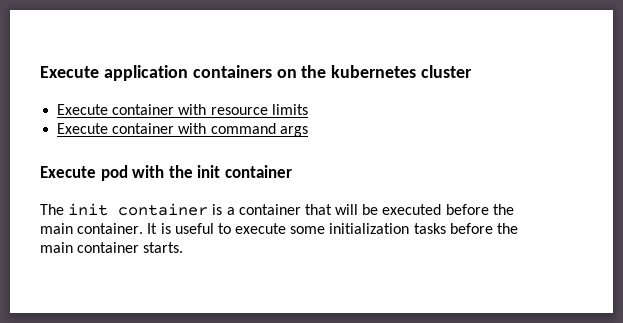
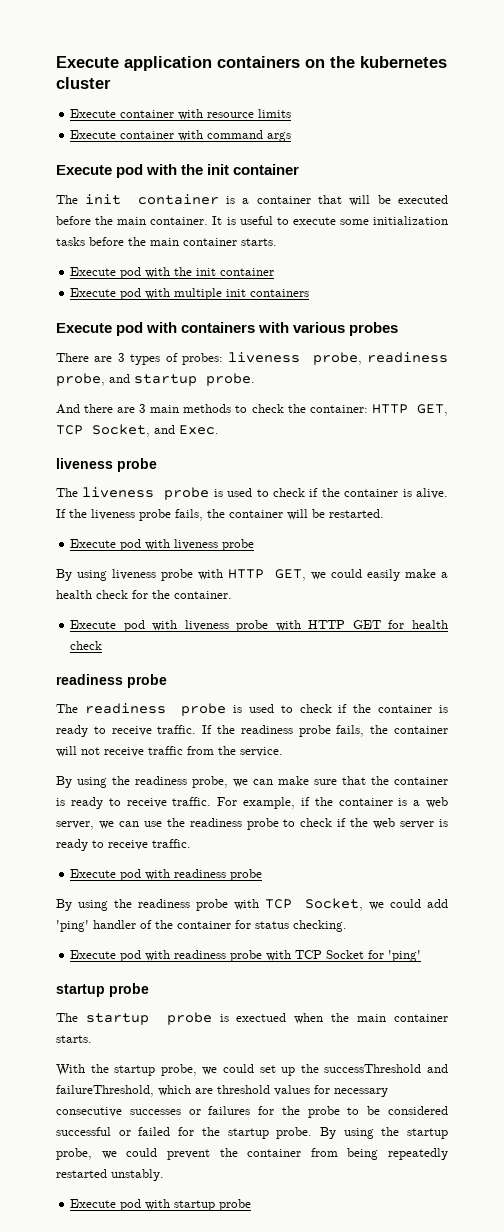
(184, 247) none -> [70,267,275,279] [70,288,310,300] [56,322,399,336] [56,352,448,365] [56,373,255,386] [56,404,448,416] [56,424,219,437] [56,458,157,472] [56,487,448,500] [56,509,384,521] [70,539,255,551] [56,569,449,581] [56,590,232,599] [70,620,448,632] [70,641,103,650] [56,674,167,688] [56,703,448,716] [56,725,449,737] [56,746,283,757] [56,776,448,788] [56,797,448,809] [56,818,448,830] [56,839,191,851] [70,869,263,881] [56,898,449,911] [56,920,347,932] [70,950,422,962] [56,983,149,997] [56,1012,448,1025] [56,1035,92,1043] [56,1064,448,1076] [56,1085,388,1097] [56,1106,448,1118] [56,1127,448,1139] [56,1148,448,1160] [56,1169,164,1181] [70,1199,252,1211] // Execute pod with the init container // Execute pod with multiple init containers // Execute pod with containers with various probes // There are 3 types of probes: liveness probe, readiness probe, and startup probe. // And there are 3 main methods to check the container: HTTP GET, TCP Socket, and Exec. // liveness probe // The liveness probe is used to check if the container is alive. If the liveness probe fails, the container will be restarted. // Execute pod with liveness probe // By using liveness probe with HTTP GET, we could easily make a health check for the container. // Execute pod with liveness probe with HTTP GET for health check // readiness probe // The readiness probe is used to check if the container is ready to receive traffic. If the readiness probe fails, the container will not receive traffic from the service. // By using the readiness probe, we can make sure that the container is ready to receive traffic. For example, if the container is a web server, we can use the readiness probe to check if the web server is ready to receive traffic. // Execute pod with readiness probe // By using the readiness probe with TCP Socket, we could add 'ping' handler of the container for status checking. // Execute pod with readiness probe with TCP Socket for 'ping' // startup probe // The startup probe is exectued when the main container starts. // With the startup probe, we could set up the successThreshold and failureThreshold, which are threshold values for necessary consecutive successes or failures for the probe to be considered successful or failed for the startup probe. By using the startup probe, we could prevent the container from being repeatedly restarted unstably. // Execute pod with startup probe

